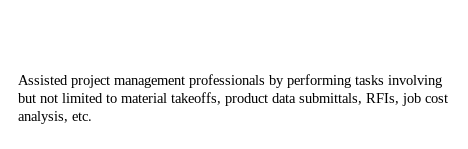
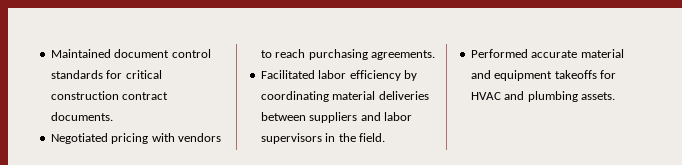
[18,74,442,88] [18,92,448,106] [18,111,92,124] Assisted project management professionals by performing tasks involving but not limited to material takeoffs, product data submittals, RFIs, job cost analysis, etc. -> [50,49,211,58] [50,70,162,79] [50,91,169,100] [50,112,113,121] [50,133,221,144] [260,49,435,60] [260,70,417,81] [260,91,429,102] [260,112,412,123] [260,133,385,144] [470,49,624,58] [470,70,616,81] [470,91,615,102] Maintained document control standards for critical construction contract documents. // Negotiated pricing with vendors to reach purchasing agreements. // Facilitated labor efficiency by coordinating material deliveries between suppliers and labor supervisors in the field. // Performed accurate material and equipment takeoffs for HVAC and plumbing assets.

